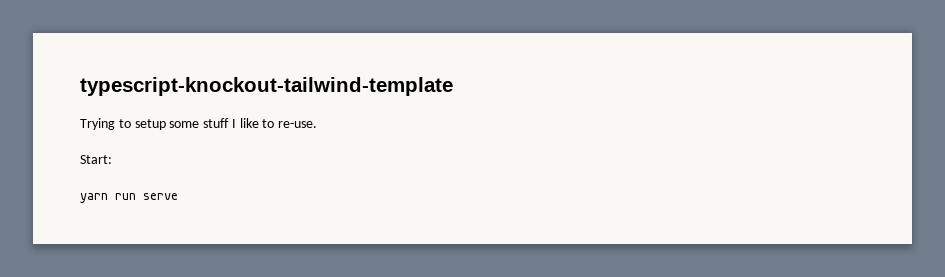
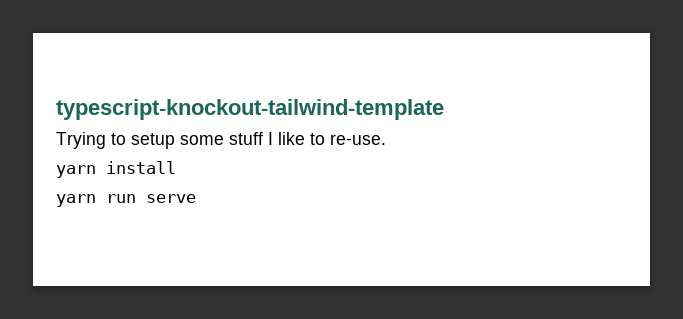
[80,155,112,164] Start: -> [56,161,176,178] yarn install

